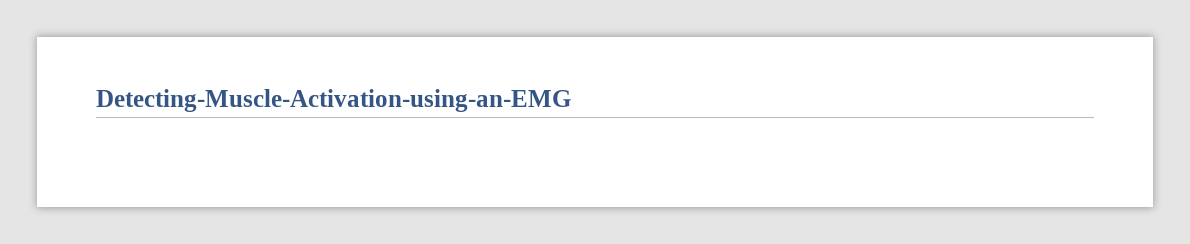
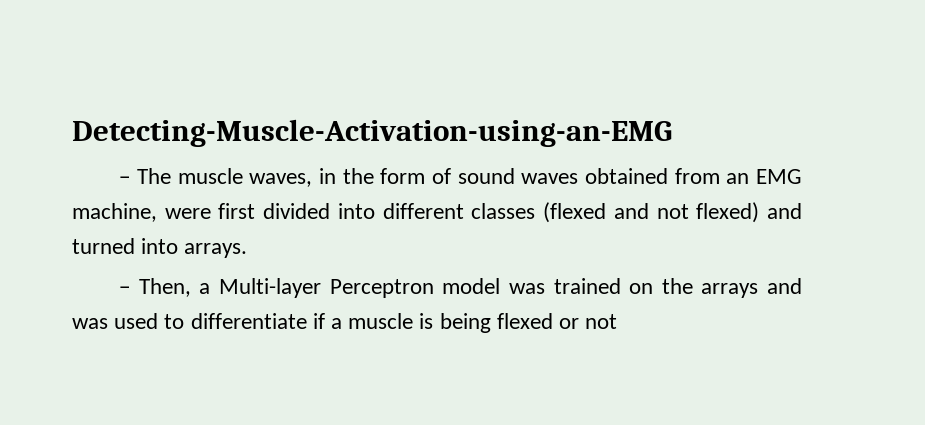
(571, 100) none -> [119,168,803,187] [72,202,803,223] [72,238,248,258] [119,278,802,298] [72,313,618,333] // − The muscle waves, in the form of sound waves obtained from an EMG machine, were first divided into different classes (flexed and not flexed) and turned into arrays. // − Then, a Multi-layer Perceptron model was trained on the arrays and was used to differentiate if a muscle is being flexed or not

